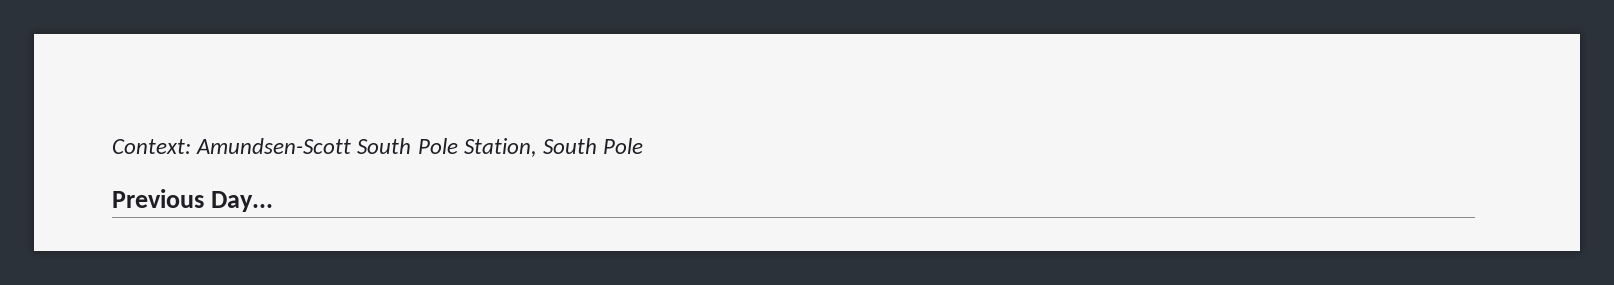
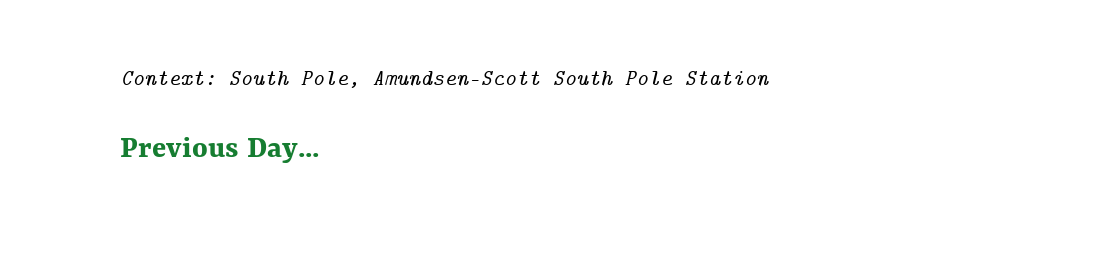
(191, 146) none -> [228,71,360,88] South Pole,
[463,138,644,157] Station, South Pole -> [684,71,769,87] Station

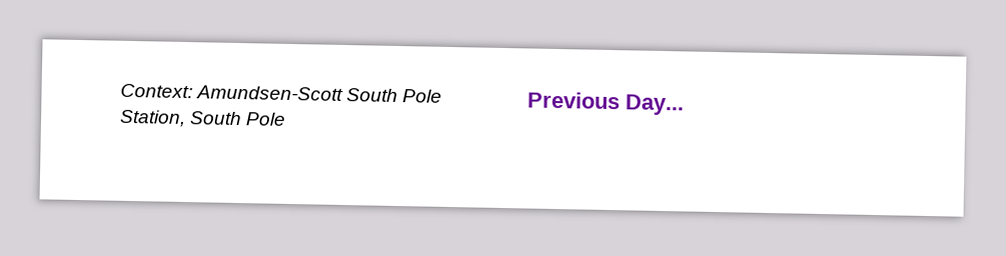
[228,71,360,88] South Pole, -> (193, 91) none
[684,71,769,87] Station -> [119,109,287,128] Station, South Pole

